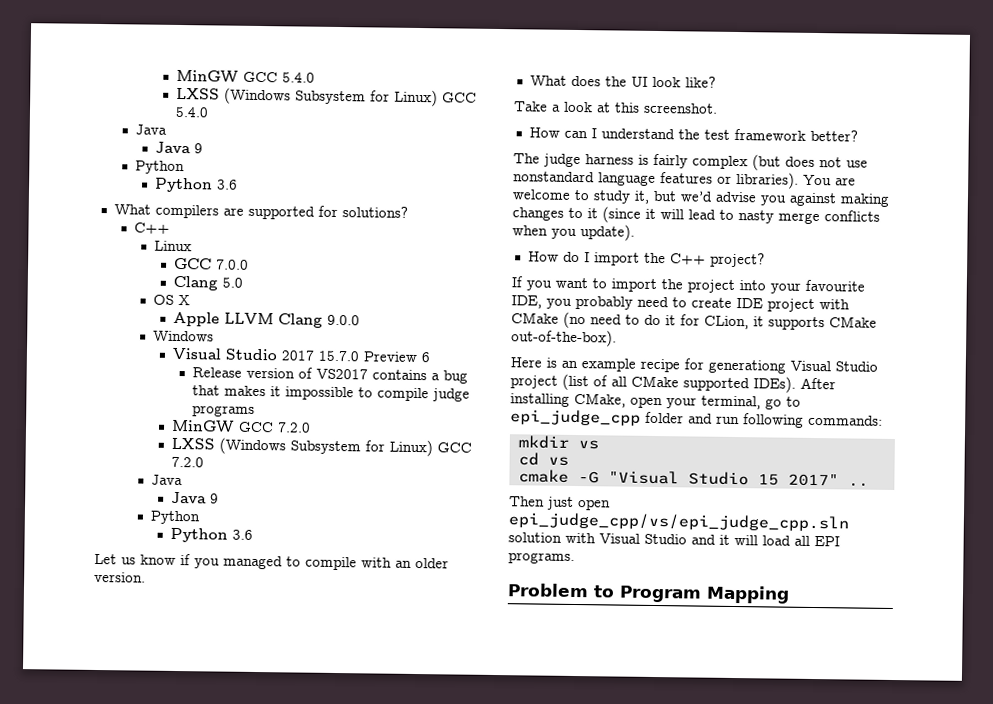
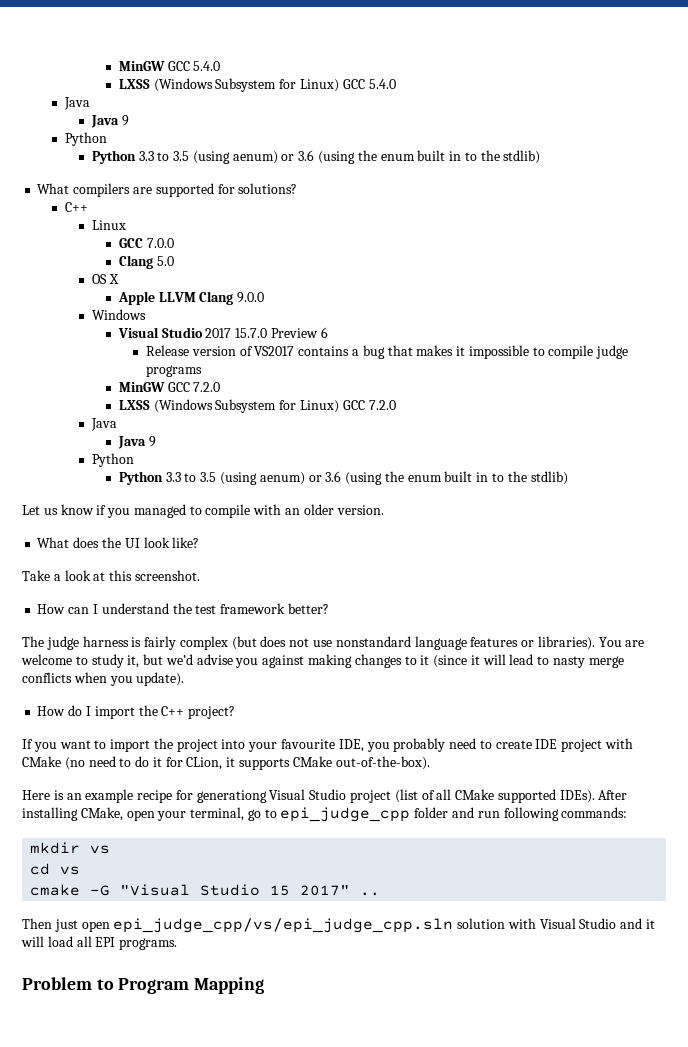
[217,179,239,190] 3.6 -> [138,150,541,164] 3.3 to 3.5 (using aenum) or 3.6 (using the enum built in to the stdlib)
[232,529,254,540] 3.6 -> [165,471,568,485] 3.3 to 3.5 (using aenum) or 3.6 (using the enum built in to the stdlib)

